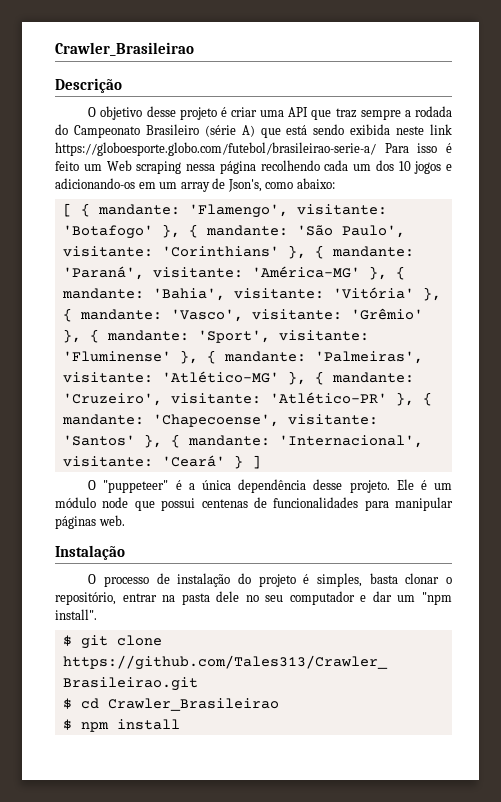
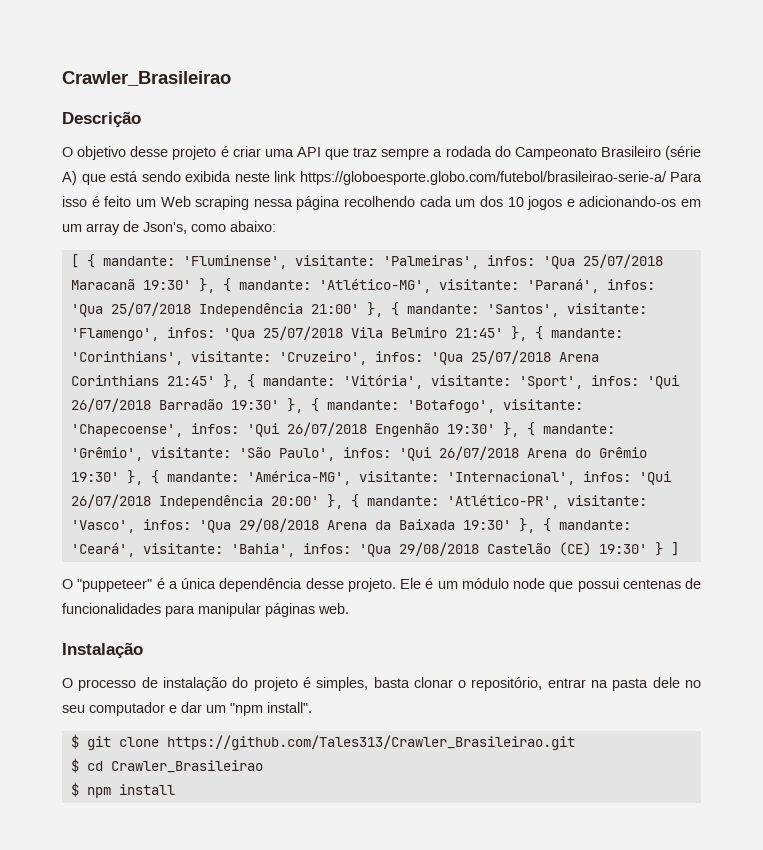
[188,204,387,218] [62,224,405,239] [62,245,414,259] [62,266,405,280] [61,287,441,301] [62,308,423,322] [62,329,369,343] [62,350,423,364] [62,371,414,385] [62,392,432,406] [61,414,378,427] [62,434,423,448] [62,455,225,467] 'Flamengo', visitante: 'Botafogo' }, { mandante: 'São Paulo', visitante: 'Corinthians' }, { mandante: 'Paraná', visitante: 'América-MG' }, { mandante: 'Bahia', visitante: 'Vitória' }, { mandante: 'Vasco', visitante: 'Grêmio' }, { mandante: 'Sport', visitante: 'Fluminense' }, { mandante: 'Palmeiras', visitante: 'Atlético-MG' }, { mandante: 'Cruzeiro', visitante: 'Atlético-PR' }, { mandante: 'Chapecoense', visitante: 'Santos' }, { mandante: 'Internacional', visitante: 'Ceará' -> [182,254,663,269] [70,278,655,293] [70,302,647,317] [70,326,623,341] [70,350,599,365] [70,374,679,389] [70,398,583,413] [70,422,615,437] [70,446,647,461] [70,470,671,485] [70,494,647,509] [70,518,631,533] [70,542,647,557] 'Fluminense', visitante: 'Palmeiras', infos: 'Qua 25/07/2018 Maracanã 19:30' }, { mandante: 'Atlético-MG', visitante: 'Paraná', infos: 'Qua 25/07/2018 Independência 21:00' }, { mandante: 'Santos', visitante: 'Flamengo', infos: 'Qua 25/07/2018 Vila Belmiro 21:45' }, { mandante: 'Corinthians', visitante: 'Cruzeiro', infos: 'Qua 25/07/2018 Arena Corinthians 21:45' }, { mandante: 'Vitória', visitante: 'Sport', infos: 'Qui 26/07/2018 Barradão 19:30' }, { mandante: 'Botafogo', visitante: 'Chapecoense', infos: 'Qui 26/07/2018 Engenhão 19:30' }, { mandante: 'Grêmio', visitante: 'São Paulo', infos: 'Qui 26/07/2018 Arena do Grêmio 19:30' }, { mandante: 'América-MG', visitante: 'Internacional', infos: 'Qui 26/07/2018 Independência 20:00' }, { mandante: 'Atlético-PR', visitante: 'Vasco', infos: 'Qua 29/08/2018 Arena da Baixada 19:30' }, { mandante: 'Ceará', visitante: 'Bahia', infos: 'Qua 29/08/2018 Castelão (CE) 19:30'

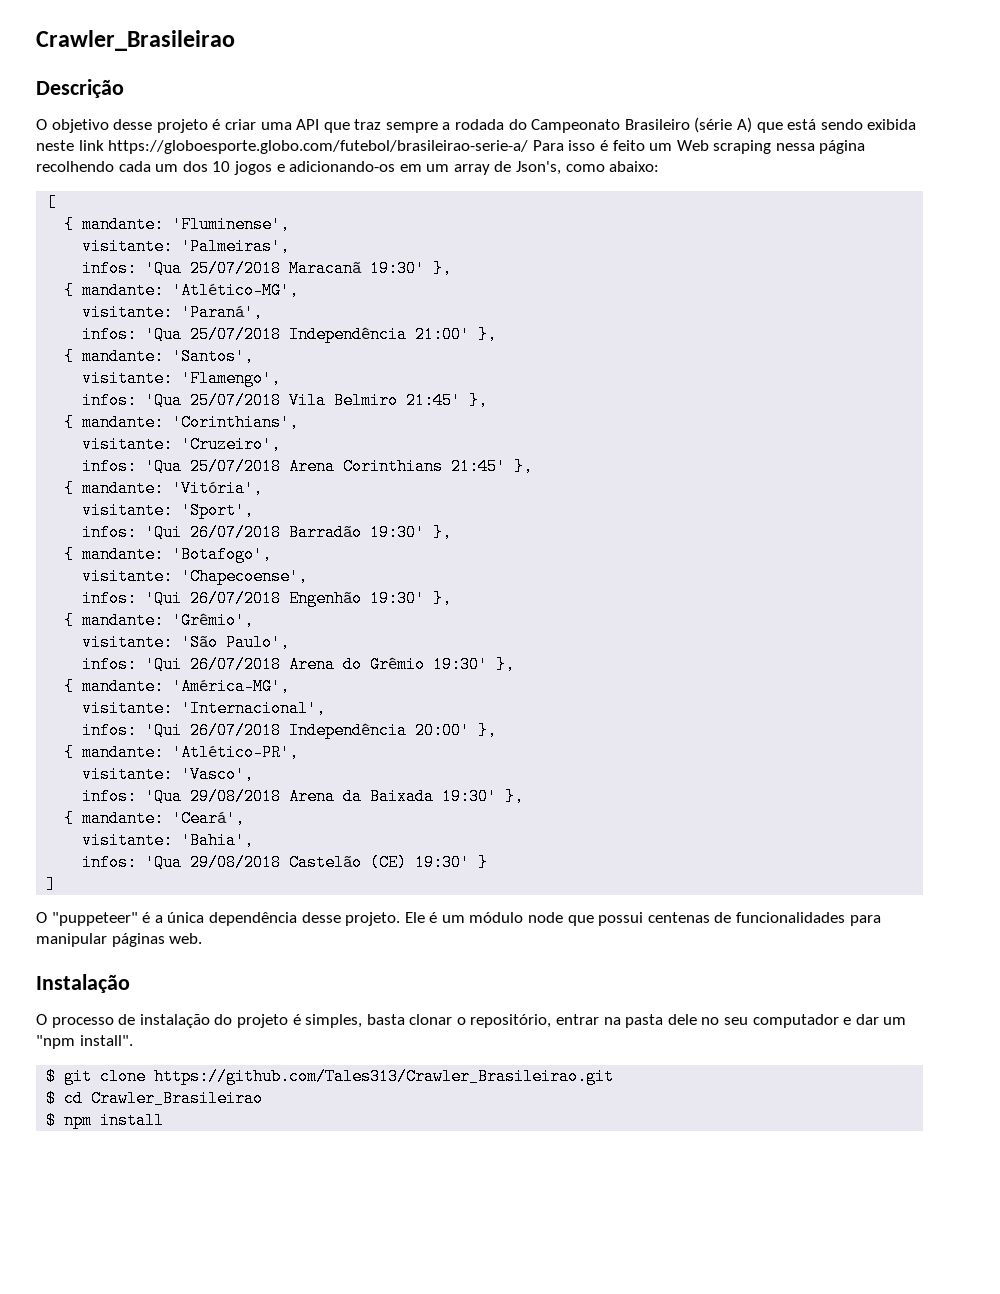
(79, 261) none -> (57, 202) //
(287, 262) none -> (291, 224) //
(479, 262) none -> (291, 246) //
(215, 285) none -> (453, 268) //
(431, 286) none -> (300, 290) //
(599, 286) none -> (264, 312) //
(383, 309) none -> (498, 334) //
(559, 310) none -> (255, 356) //
(159, 334) none -> (282, 378) //
(527, 333) none -> (489, 400) //
(183, 358) none -> (300, 422) //
(367, 358) none -> (282, 444) //
(239, 381) none -> (534, 466) //
(423, 382) none -> (264, 488) //
(583, 382) none -> (255, 510) //
(303, 405) none -> (453, 532) //
(495, 406) none -> (273, 554) //
(183, 430) none -> (309, 576) //
(519, 429) none -> (453, 598) //
(143, 454) none -> (255, 620) //
(335, 454) none -> (291, 642) //
(143, 477) none -> (516, 664) //
(351, 478) none -> (291, 686) //
(575, 478) none -> (327, 708) //
(343, 501) none -> (498, 730) //
(559, 502) none -> (300, 752) //
(135, 526) none -> (255, 774) //
(535, 525) none -> (525, 796) //
(135, 550) none -> (246, 818) //
(295, 550) none -> (255, 840) //
(663, 549) none -> (489, 862) //

